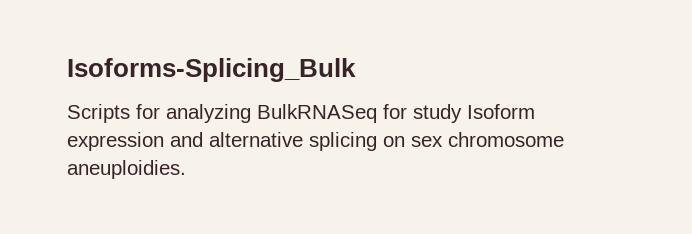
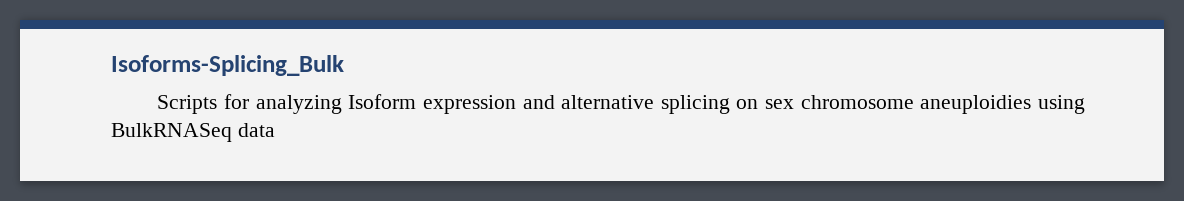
[257,104,462,123] BulkRNASeq for study -> (342, 104) none
[67,160,186,179] aneuploidies. -> [920,95,1085,114] [111,123,275,142] aneuploidies using BulkRNASeq data

